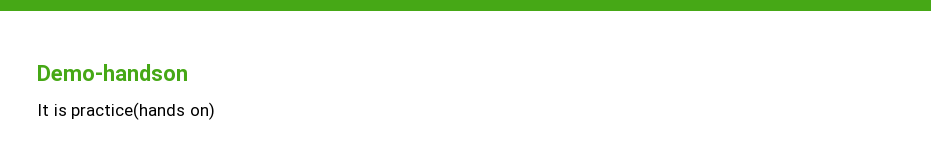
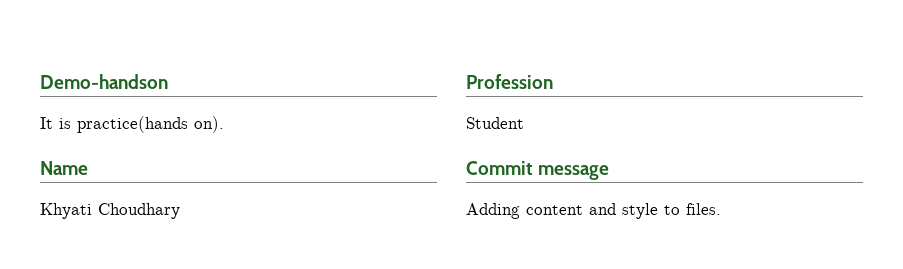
[189,102,215,120] on) -> [194,116,224,133] [40,161,88,175] [40,203,180,219] [466,74,553,89] [466,117,524,129] [466,161,610,180] [466,203,721,219] on). // Name // Khyati Choudhary // Profession // Student // Commit message // Adding content and style to files.

